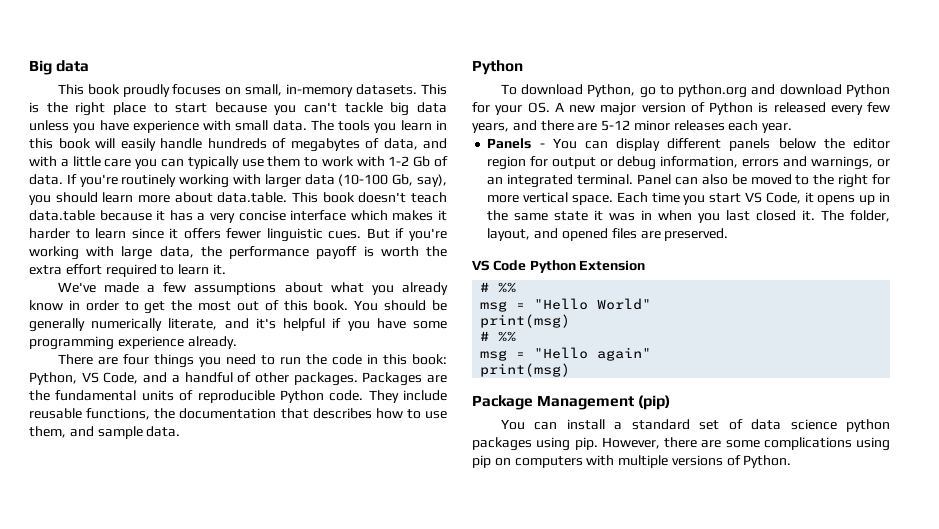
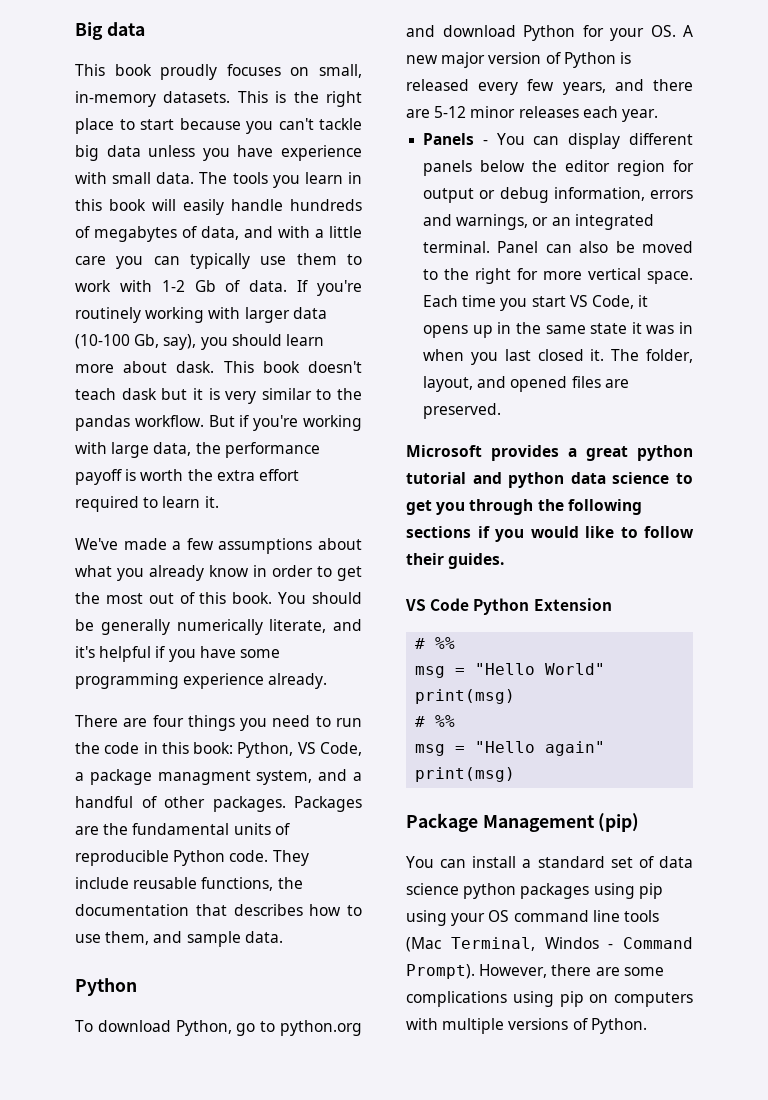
[217,192,288,203] data.table. -> [176,361,215,373] dask.
[29,210,448,223] [29,228,362,242] data.table because it has a very concise interface which makes it harder to learn since it offers fewer linguistic cues. -> [121,388,362,404] [75,415,204,431] dask but it is very similar to the pandas workflow.
(139, 378) none -> [75,769,313,785] a package managment system,
(729, 234) none -> [406,445,693,461] [406,472,693,488] [406,499,642,515] [406,526,694,542] [406,553,505,569] // Microsoft provides a great python tutorial and python data science to get you through the following sections if you would like to follow their guides.
[574,437,598,450] pip. -> [638,883,663,899] [406,910,659,926] [406,937,693,952] [406,964,475,979] pip using your OS command line tools (Mac Terminal, Windos - Command Prompt).

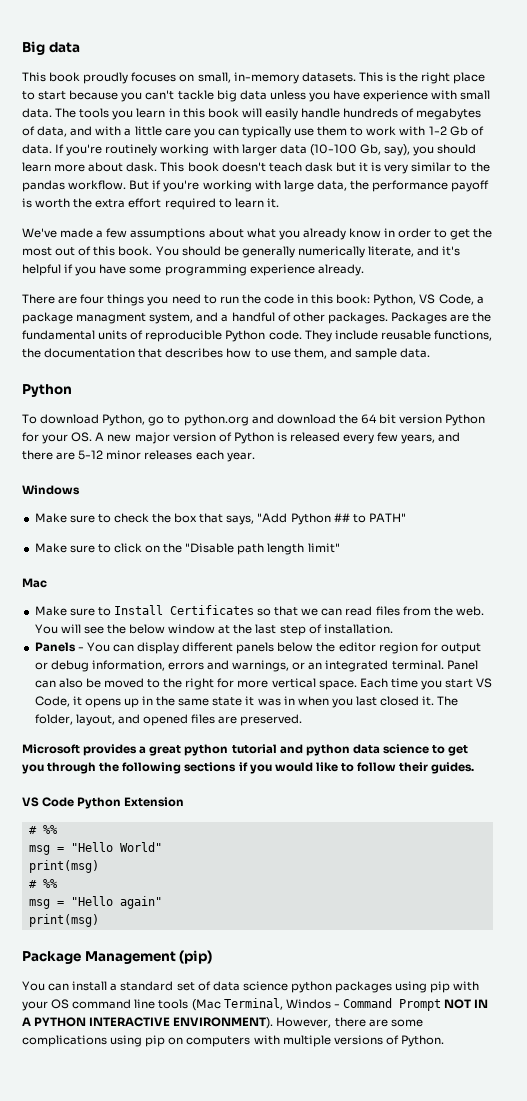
(516, 31) none -> [338,414,443,424] the 64 bit version
(658, 115) none -> [22,485,80,495] [34,513,406,525] [34,543,340,555] [22,578,47,588] [34,605,484,616] [34,624,393,636] // Windows // Make sure to check the box that says, "Add Python ## to PATH" // Make sure to click on the "Disable path length limit" // Mac // Make sure to Install Certificates so that we can read files from the web. You will see the below window at the last step of installation.
[406,910,447,926] using -> [453,981,480,991] with
[406,964,475,979] Prompt). -> [398,999,489,1011] [22,1017,274,1029] Prompt NOT IN A PYTHON INTERACTIVE ENVIRONMENT).

